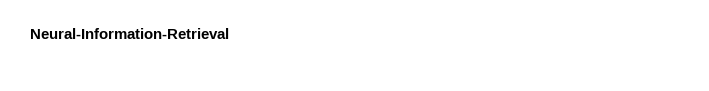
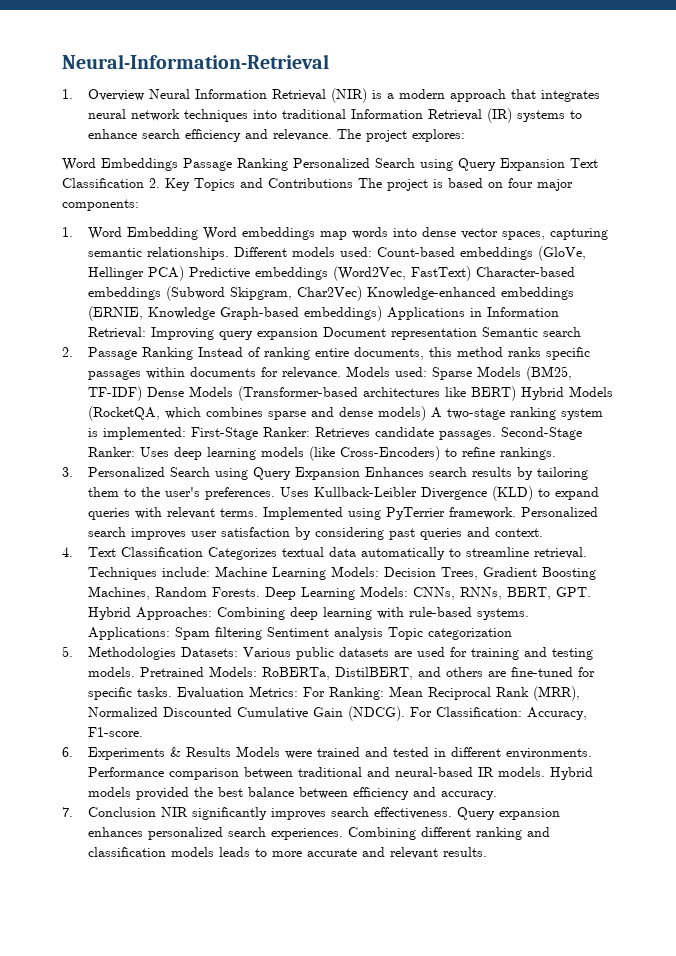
(229, 33) none -> [62,88,601,103] [88,108,583,123] [88,129,466,142] [62,158,598,171] [62,178,573,191] [62,199,139,211] [62,227,609,240] [88,246,587,261] [88,266,576,281] [88,286,575,301] [88,306,560,321] [88,327,582,340] [62,347,591,360] [88,366,573,381] [88,386,614,401] [88,406,604,421] [88,427,583,440] [88,446,557,461] [62,467,589,480] [88,486,600,501] [88,507,599,520] [88,527,544,540] [62,547,588,560] [88,566,597,580] [88,586,592,600] [88,607,530,620] [88,627,513,640] [62,646,594,660] [88,666,596,680] [88,686,581,701] [88,706,588,721] [88,727,144,737] [62,746,593,760] [88,767,594,780] [88,787,498,800] [62,807,561,820] [88,827,551,840] [88,847,488,859] // 1. Overview Neural Information Retrieval (NIR) is a modern approach that integrates neural network techniques into traditional Information Retrieval (IR) systems to enhance search efficiency and relevance. The project explores: // Word Embeddings Passage Ranking Personalized Search using Query Expansion Text Classification 2. Key Topics and Contributions The project is based on four major components: // 1. Word Embedding Word embeddings map words into dense vector spaces, capturing semantic relationships. Different models used: Count-based embeddings (GloVe, Hellinger PCA) Predictive embeddings (Word2Vec, FastText) Character-based embeddings (Subword Skipgram, Char2Vec) Knowledge-enhanced embeddings (ERNIE, Knowledge Graph-based embeddings) Applications in Information Retrieval: Improving query expansion Document representation Semantic search // 2. Passage Ranking Instead of ranking entire documents, this method ranks specific passages within documents for relevance. Models used: Sparse Models (BM25, TF-IDF) Dense Models (Transformer-based architectures like BERT) Hybrid Models (RocketQA, which combines sparse and dense models) A two-stage ranking system is implemented: First-Stage Ranker: Retrieves candidate passages. Second-Stage Ranker: Uses deep learning models (like Cross-Encoders) to refine rankings. // 3. Personalized Search using Query Expansion Enhances search results by tailoring them to the user's preferences. Uses Kullback-Leibler Divergence (KLD) to expand queries with relevant terms. Implemented using PyTerrier framework. Personalized search improves user satisfaction by considering past queries and context. // 4. Text Classification Categorizes textual data automatically to streamline retrieval. Techniques include: Machine Learning Models: Decision Trees, Gradient Boosting Machines, Random Forests. Deep Learning Models: CNNs, RNNs, BERT, GPT. Hybrid Approaches: Combining deep learning with rule-based systems. Applications: Spam filtering Sentiment analysis Topic categorization // 5. Methodologies Datasets: Various public datasets are used for training and testing models. Pretrained Models: RoBERTa, DistilBERT, and others are fine-tuned for specific tasks. Evaluation Metrics: For Ranking: Mean Reciprocal Rank (MRR), Normalized Discounted Cumulative Gain (NDCG). For Classification: Accuracy, F1-score. // 6. Experiments & Results Models were trained and tested in different environments. Performance comparison between traditional and neural-based IR models. Hybrid models provided the best balance between efficiency and accuracy. // 7. Conclusion NIR significantly improves search effectiveness. Query expansion enhances personalized search experiences. Combining different ranking and classification models leads to more accurate and relevant results.

